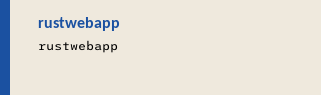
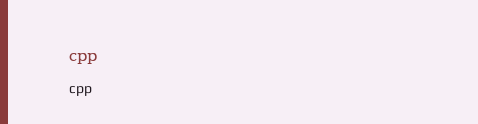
[38,17,120,31] [38,40,118,53] rustwebapp // rustwebapp -> [69,53,97,64] [69,86,92,96] cpp // cpp

